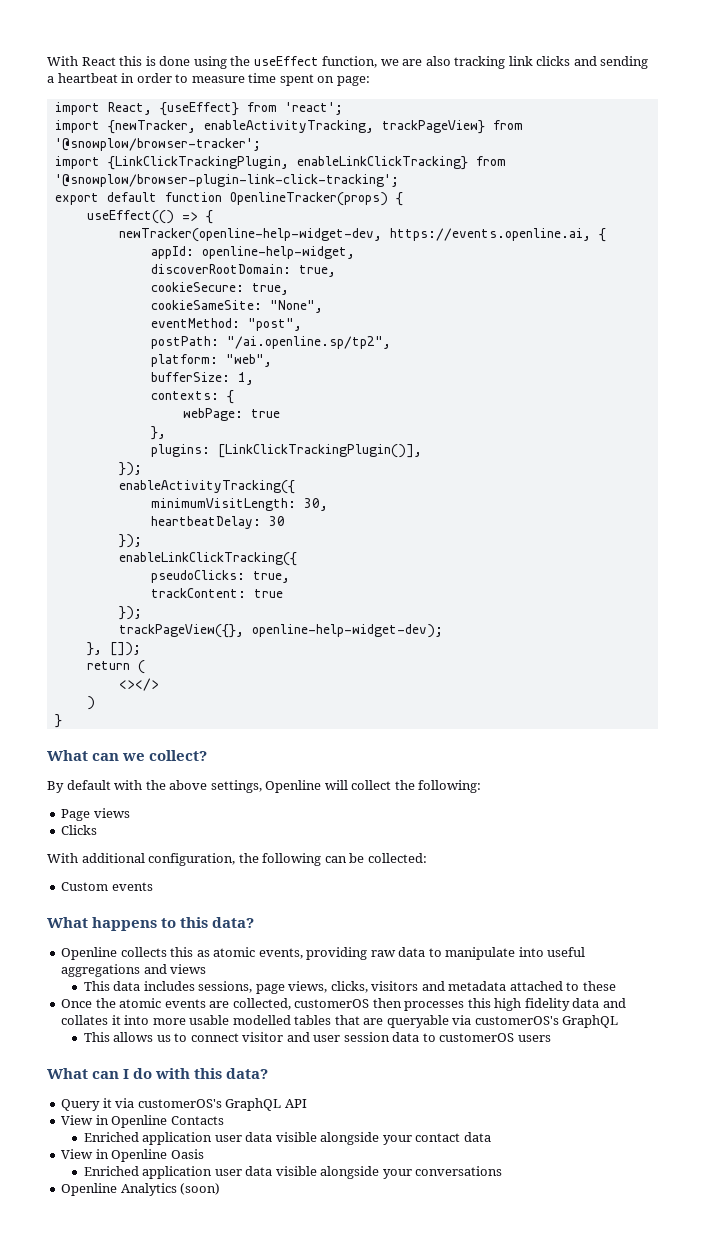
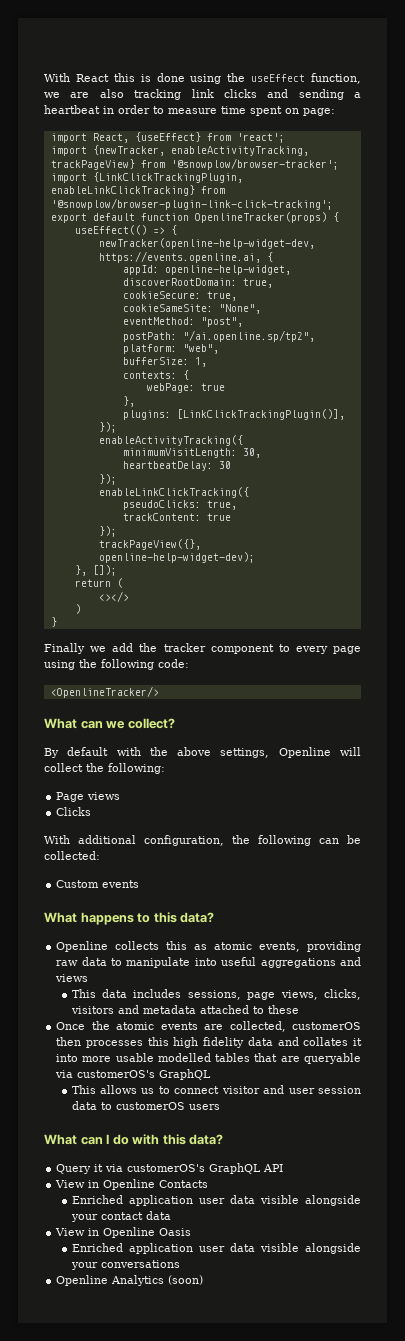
(62, 721) none -> [44,643,361,654] [44,659,189,670] [50,686,159,698] // Finally we add the tracker component to every page using the following code: // <OpenlineTracker/>

